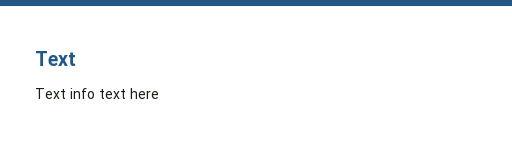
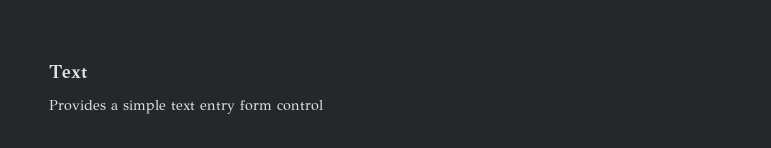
[35,88,159,99] Text info text here -> [49,100,323,114] Provides a simple text entry form control

